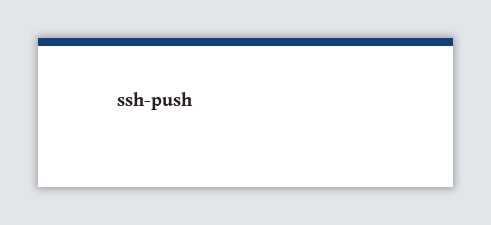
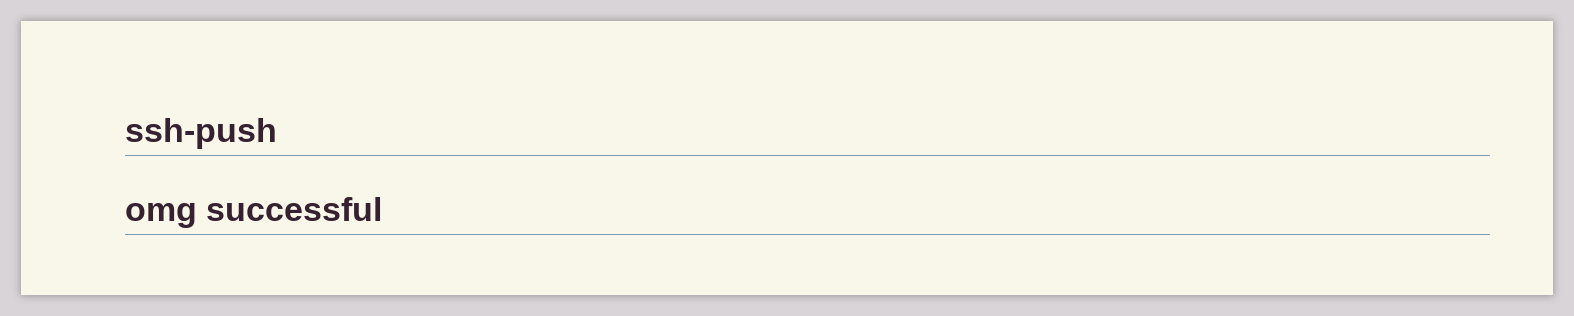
(193, 101) none -> [125,197,383,228] // omg successful

